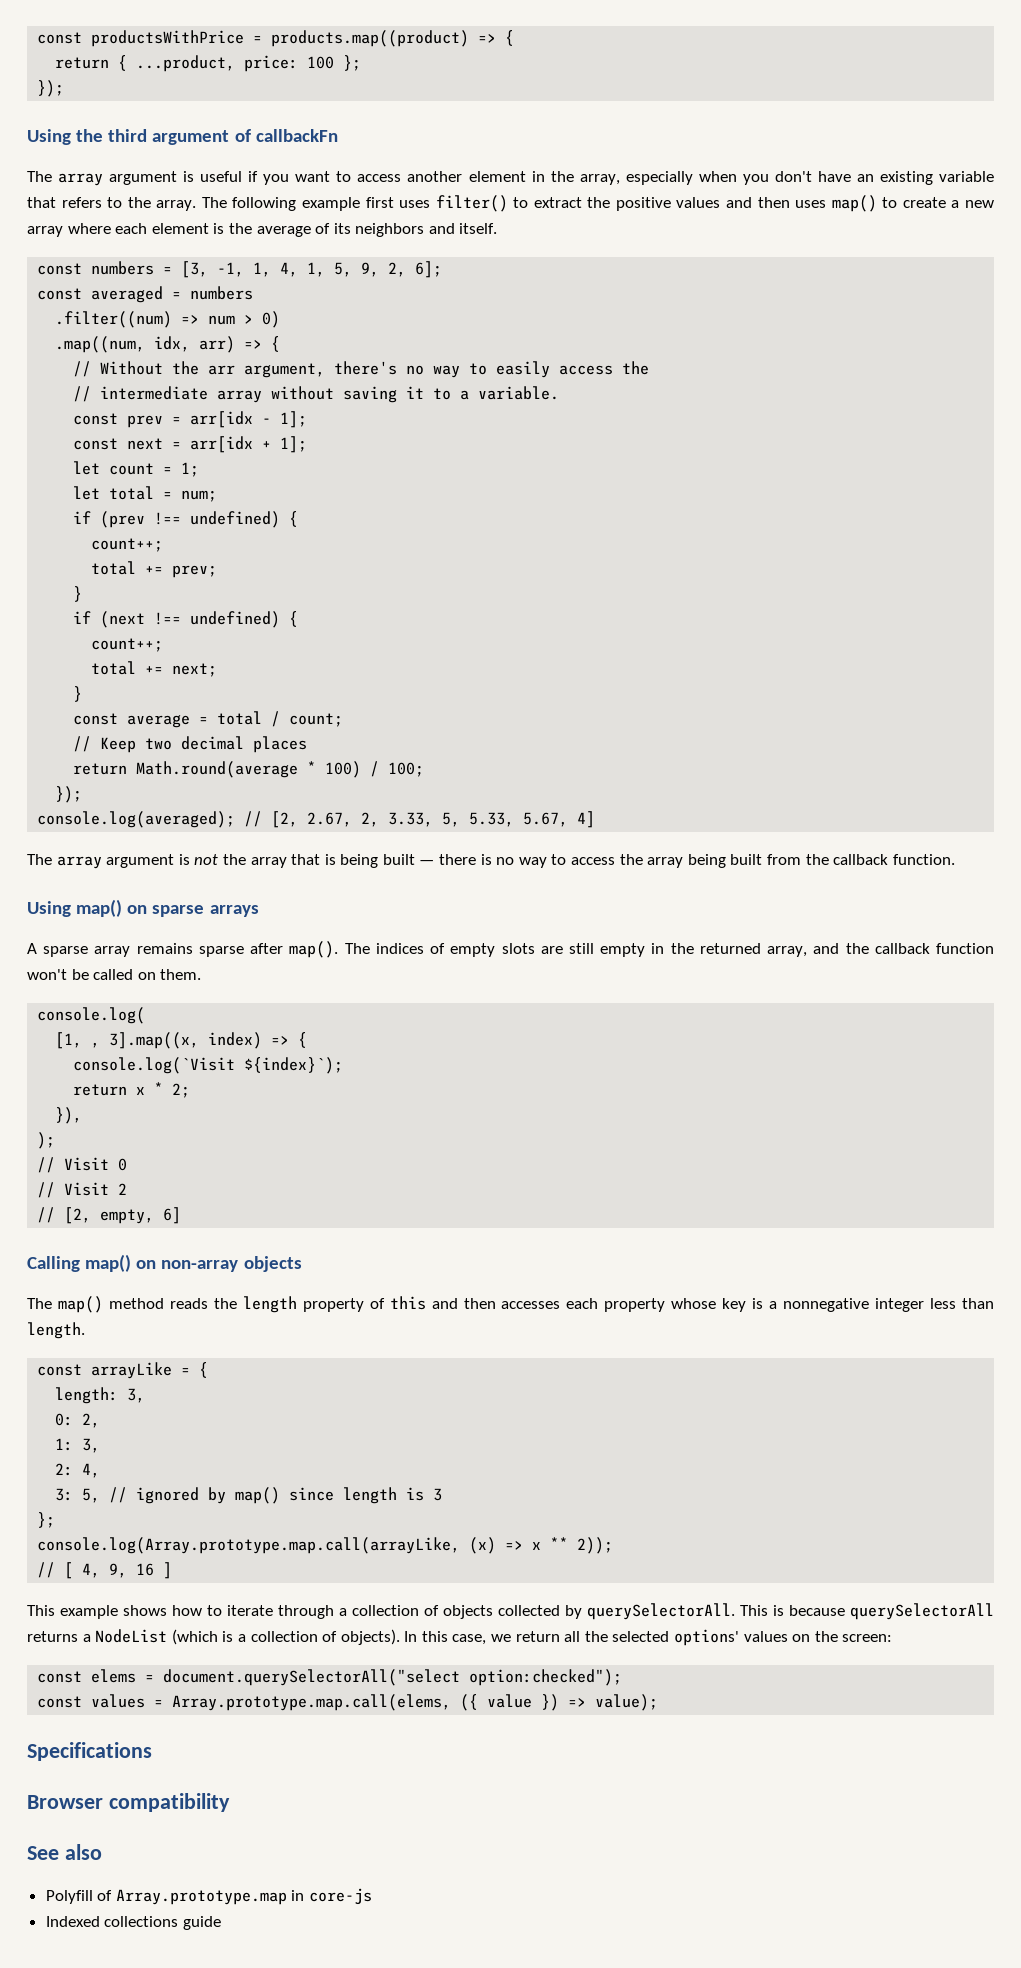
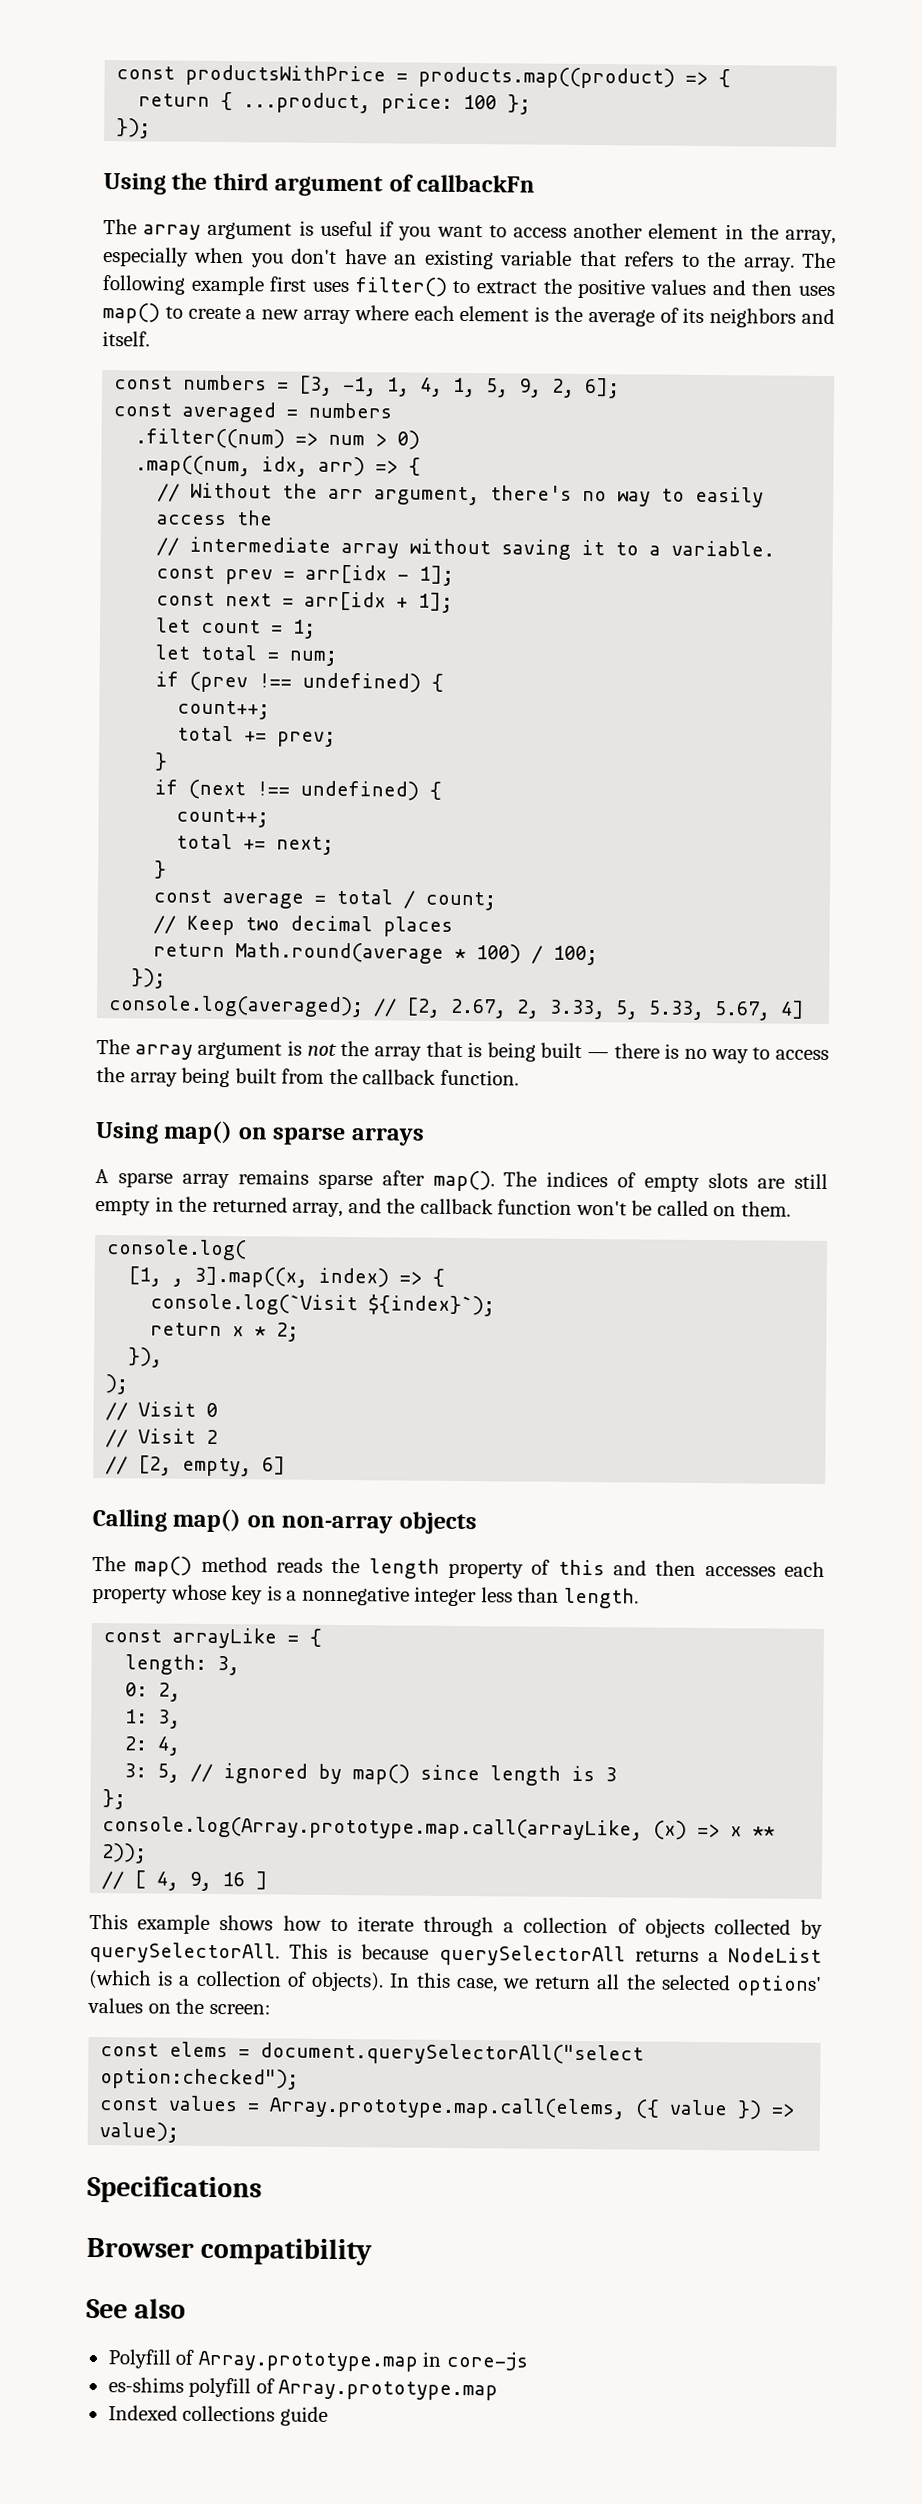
(373, 1896) none -> [107,2377,499,2401] // es-shims polyfill of Array.prototype.map

